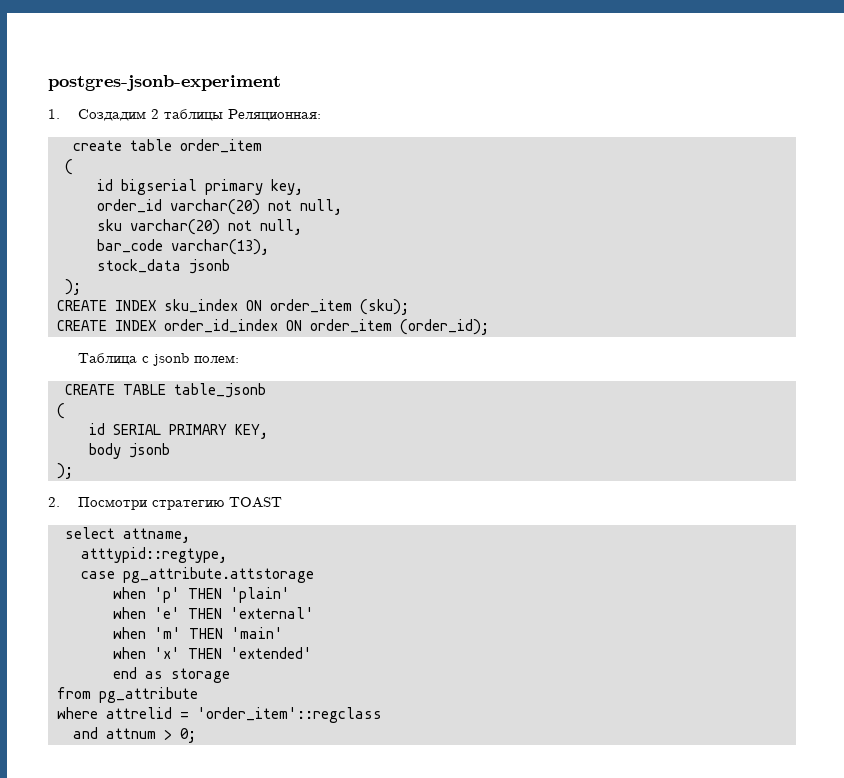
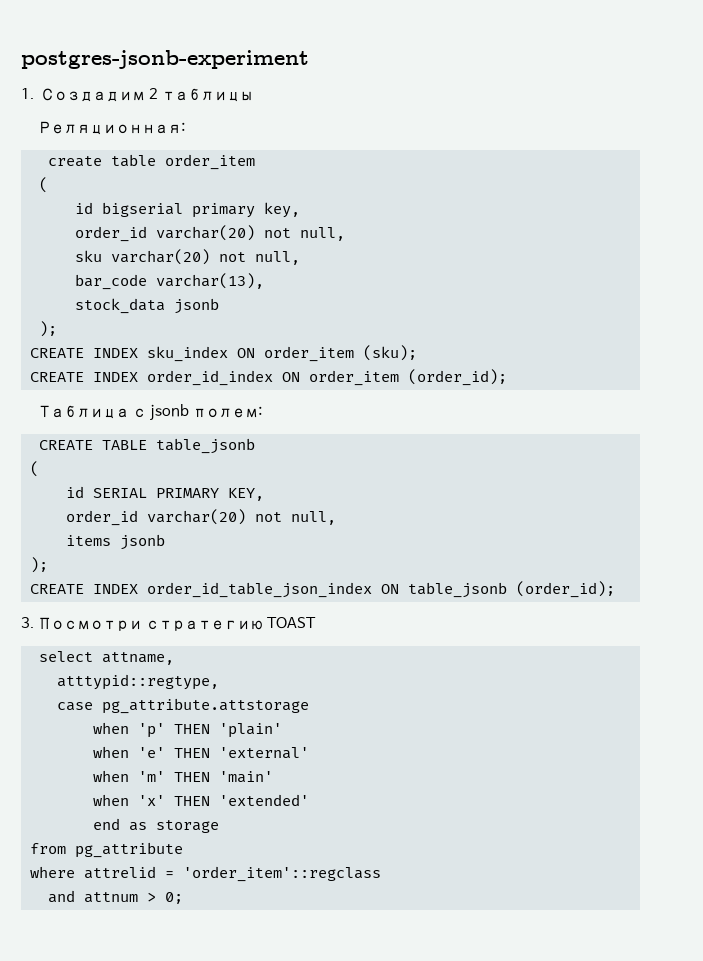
(223, 115) none -> (254, 95) //
[89,443,170,459] [57,463,73,479] [48,497,60,507] body jsonb // ); // 2. -> [65,509,336,526] [65,534,165,550] [29,557,48,573] [29,581,615,598] [21,617,34,628] order_id varchar(20) not null, // items jsonb // ); // CREATE INDEX order_id_table_json_index ON table_jsonb (order_id); // 3.

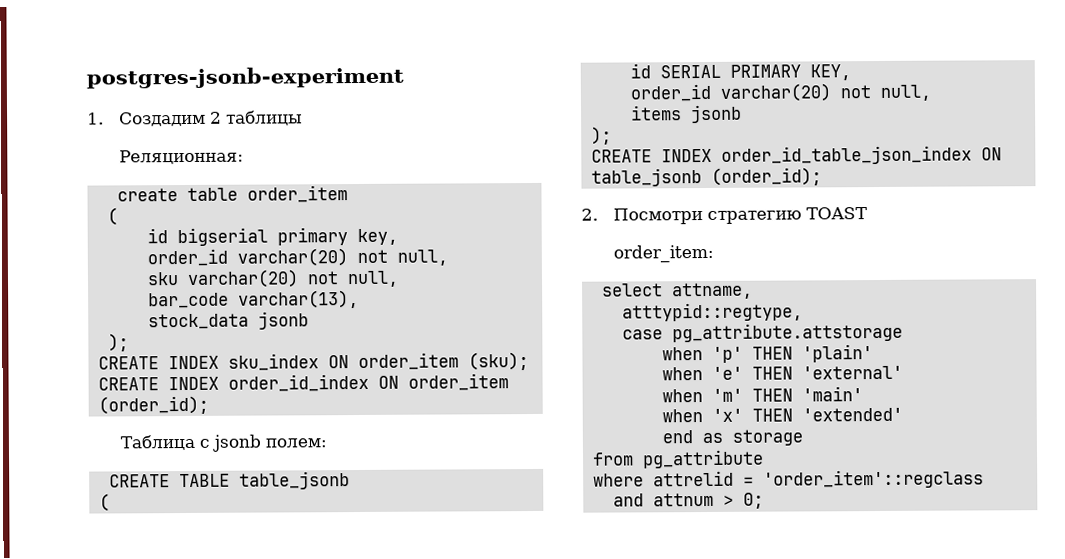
[21,617,34,628] 3. -> [581,208,598,221] 2.
(316, 623) none -> [612,244,714,263] // order_item:

